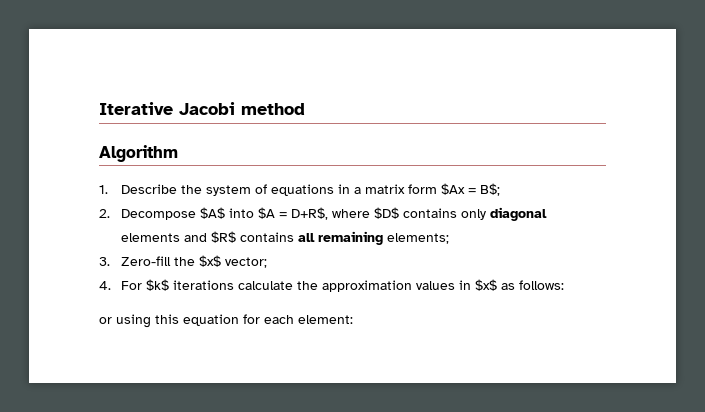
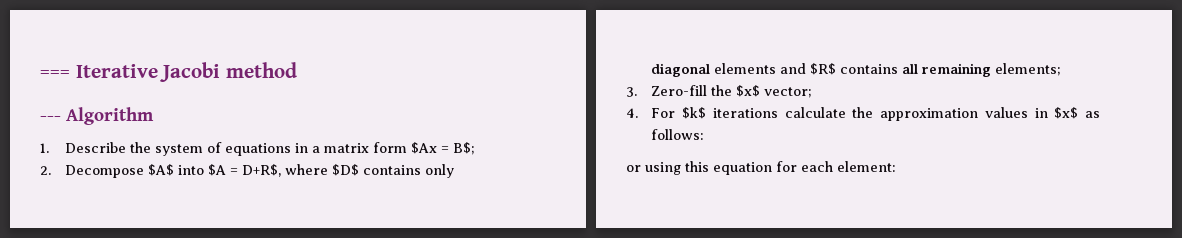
(99, 108) none -> [40,70,70,78] ===
(305, 109) none -> [40,116,61,121] ---

